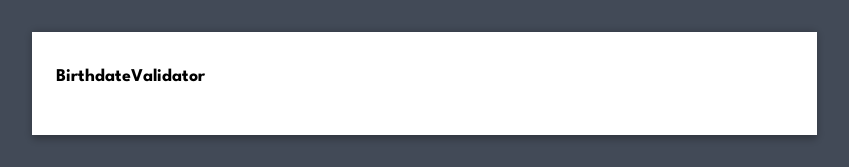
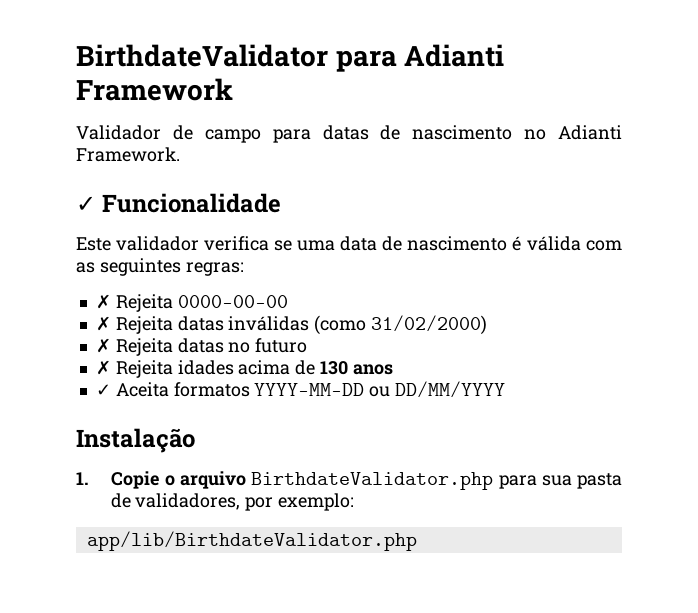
(206, 75) none -> [335,44,505,72] [76,78,233,101] [76,125,622,143] [76,147,180,162] [76,193,282,213] [76,236,622,251] [76,258,244,276] [95,294,288,312] [95,315,488,335] [95,338,308,356] [95,360,393,378] [95,381,506,398] [76,428,195,453] [76,471,622,490] [110,493,355,511] [86,531,417,551] para Adianti Framework // Validador de campo para datas de nascimento no Adianti Framework. // ✓ Funcionalidade // Este validador verifica se uma data de nascimento é válida com as seguintes regras: // ✗ Rejeita 0000-00-00 // ✗ Rejeita datas inválidas (como 31/02/2000) // ✗ Rejeita datas no futuro // ✗ Rejeita idades acima de 130 anos // ✓ Aceita formatos YYYY-MM-DD ou DD/MM/YYYY // Instalação // 1. Copie o arquivo BirthdateValidator.php para sua pasta de validadores, por exemplo: // app/lib/BirthdateValidator.php

